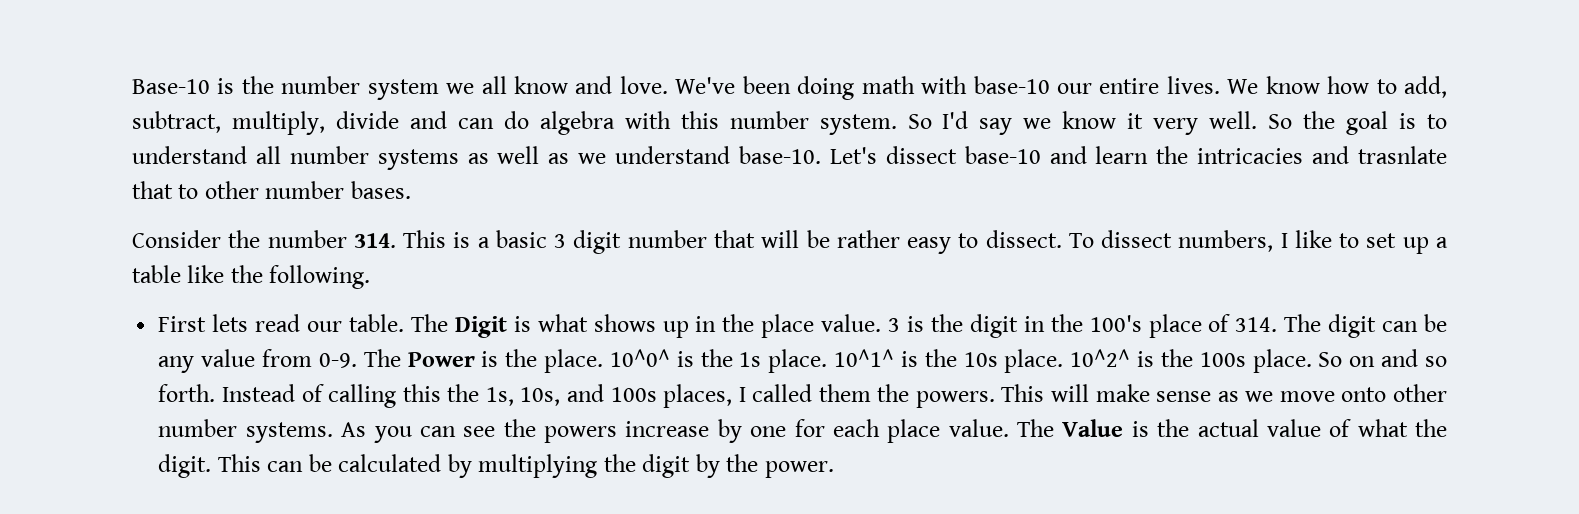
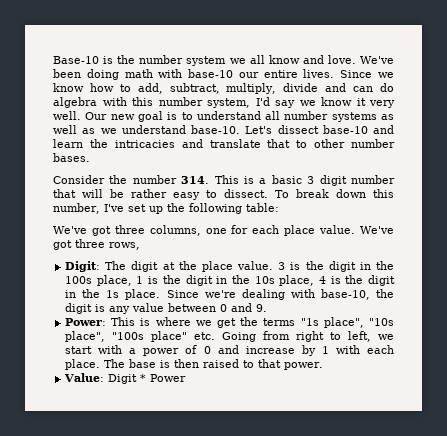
[1227,79,1259,94] We -> [340,70,394,78] Since we
[819,114,932,135] system. So -> [207,98,250,108] system,
[1268,111,1336,129] So the -> [85,112,135,120] Our new
[1358,146,1447,164] trasnlate -> [209,139,261,148] translate
[1101,230,1448,254] [132,265,371,289] [158,314,717,338] dissect numbers, I like to set up a table like the following. // First lets read our table. The Digit is what shows up in -> [296,189,394,198] [53,203,279,214] [53,225,394,236] [53,239,140,250] [65,261,175,272] break down this number, I've set up the following table: // We've got three columns, one for each place value. We've got three rows, // Digit: The digit at
[1089,314,1447,338] [158,349,1448,373] [158,384,1448,408] [158,419,1448,443] [158,454,834,478] 100's place of 314. The digit can be any value from 0-9. The Power is the place. 10^0^ is the 1s place. 10^1^ is the 10s place. 10^2^ is the 100s place. So on and so forth. Instead of calling this the 1s, 10s, and 100s places, I called them the powers. This will make sense as we move onto other number systems. As you can see the powers increase by one for each place value. The Value is the actual value of what the digit. This can be calculated by multiplying the digit by the power. -> [65,275,395,286] [65,289,394,300] [65,303,268,314] [65,317,394,328] [65,331,394,342] [65,345,394,356] [65,359,324,370] [64,373,187,384] 100s place, 1 is the digit in the 10s place, 4 is the digit in the 1s place. Since we're dealing with base-10, the digit is any value between 0 and 9. // Power: This is where we get the terms "1s place", "10s place", "100s place" etc. Going from right to left, we start with a power of 0 and increase by 1 with each place. The base is then raised to that power. // Value: Digit * Power

